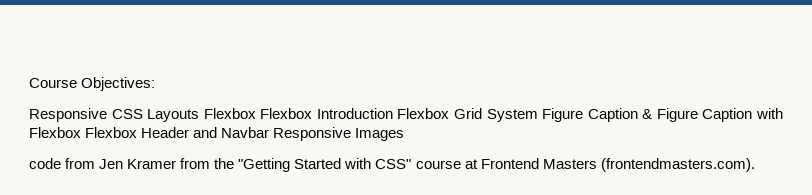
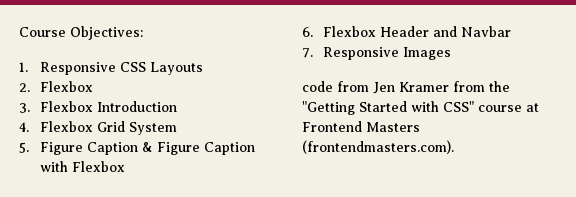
(156, 84) none -> [19,62,28,72] 1.
[203,108,256,119] Flexbox -> [19,81,94,92] [19,103,30,113] // 2. Flexbox // 3.
(393, 113) none -> [19,122,29,132] // 4.
(538, 115) none -> [19,142,29,153] // 5.
(81, 132) none -> [302,27,313,37] // 6.
(270, 132) none -> [302,48,313,58] // 7.

